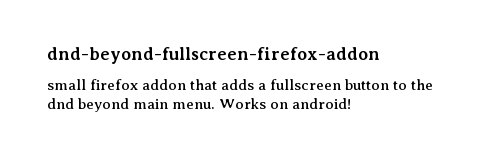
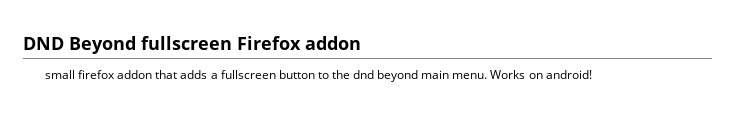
[47,47,380,64] dnd-beyond-fullscreen-firefox-addon -> [23,36,361,54] DND Beyond fullscreen Firefox addon

